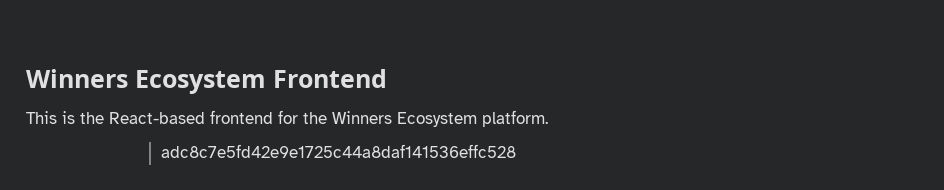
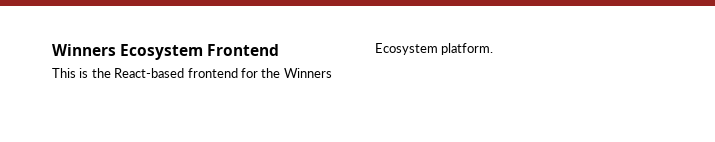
[160,144,516,158] // adc8c7e5fd42e9e1725c44a8daf141536effc528 -> (494, 49) none

